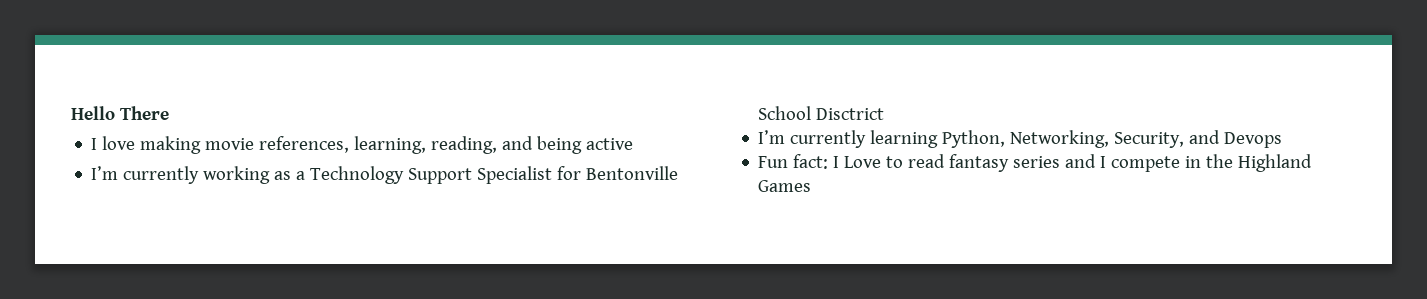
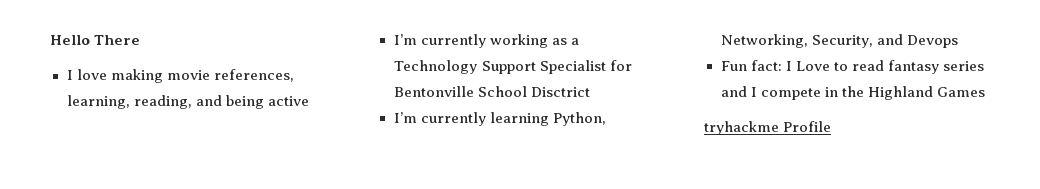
(812, 186) none -> [704,121,832,135] // tryhackme Profile

